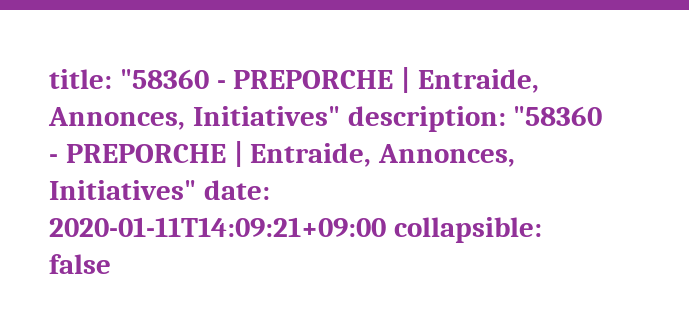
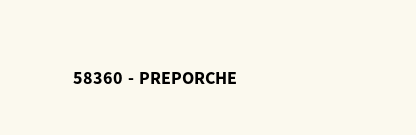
[49,67,540,93] [48,106,603,132] [49,141,516,167] [49,180,270,200] [49,217,542,243] [49,254,111,274] title: "58360 - PREPORCHE | Entraide, Annonces, Initiatives" description: "58360 - PREPORCHE | Entraide, Annonces, Initiatives" date: 2020-01-11T14:09:21+09:00 collapsible: false -> [73,72,237,84] 58360 - PREPORCHE

